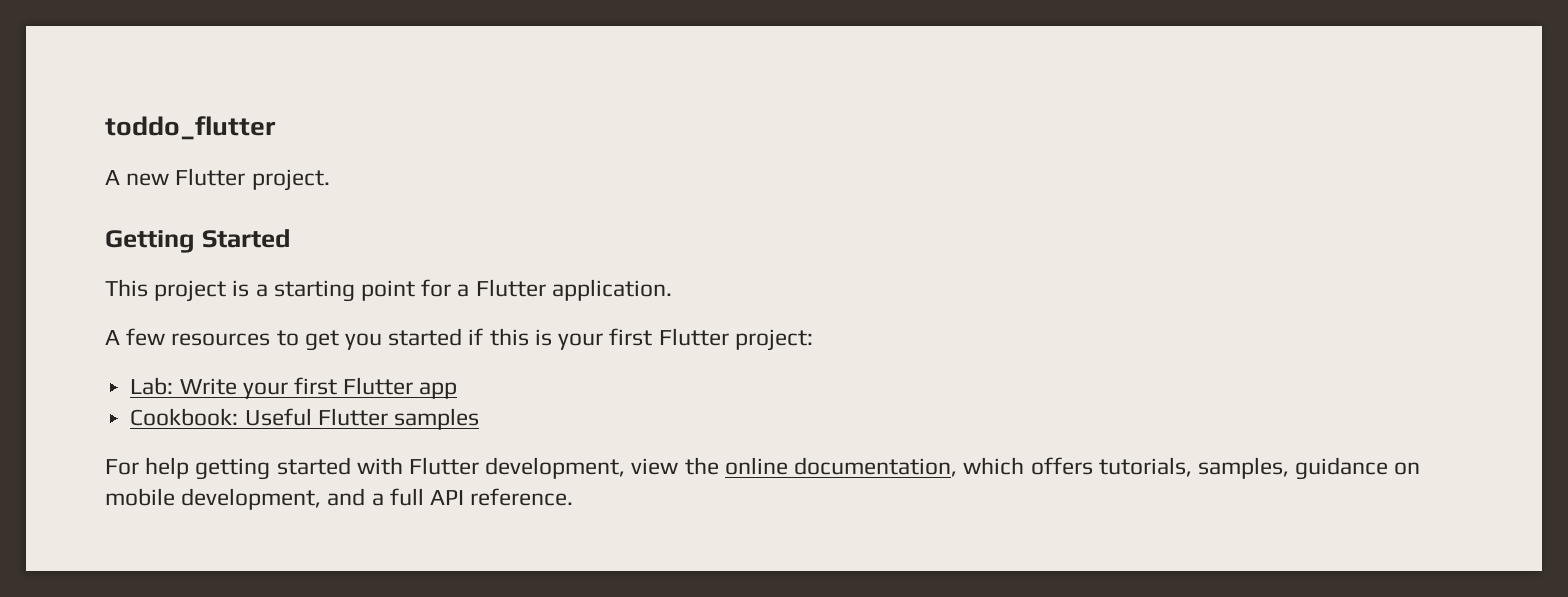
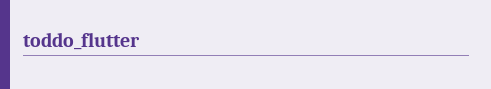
[105,168,330,191] [105,229,291,253] [105,279,672,302] [105,328,813,351] [130,377,458,399] [130,408,479,430] [105,457,1421,480] [105,488,574,510] // A new Flutter project. // Getting Started // This project is a starting point for a Flutter application. // A few resources to get you started if this is your first Flutter project: // Lab: Write your first Flutter app // Cookbook: Useful Flutter samples // For help getting started with Flutter development, view the online documentation, which offers tutorials, samples, guidance on mobile development, and a full API reference. -> (140, 41) none

